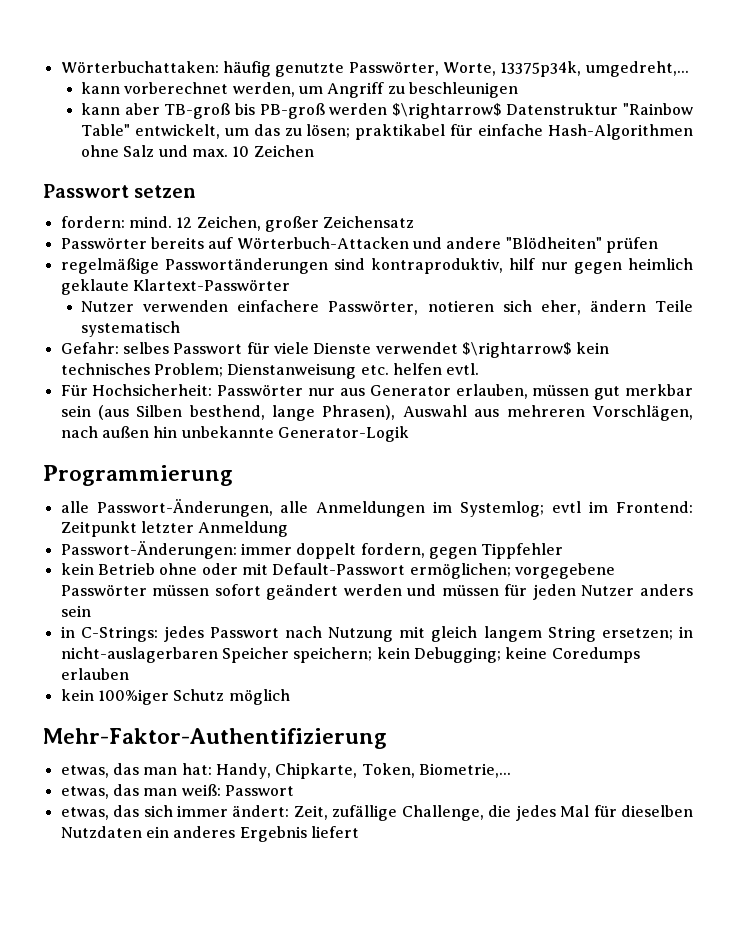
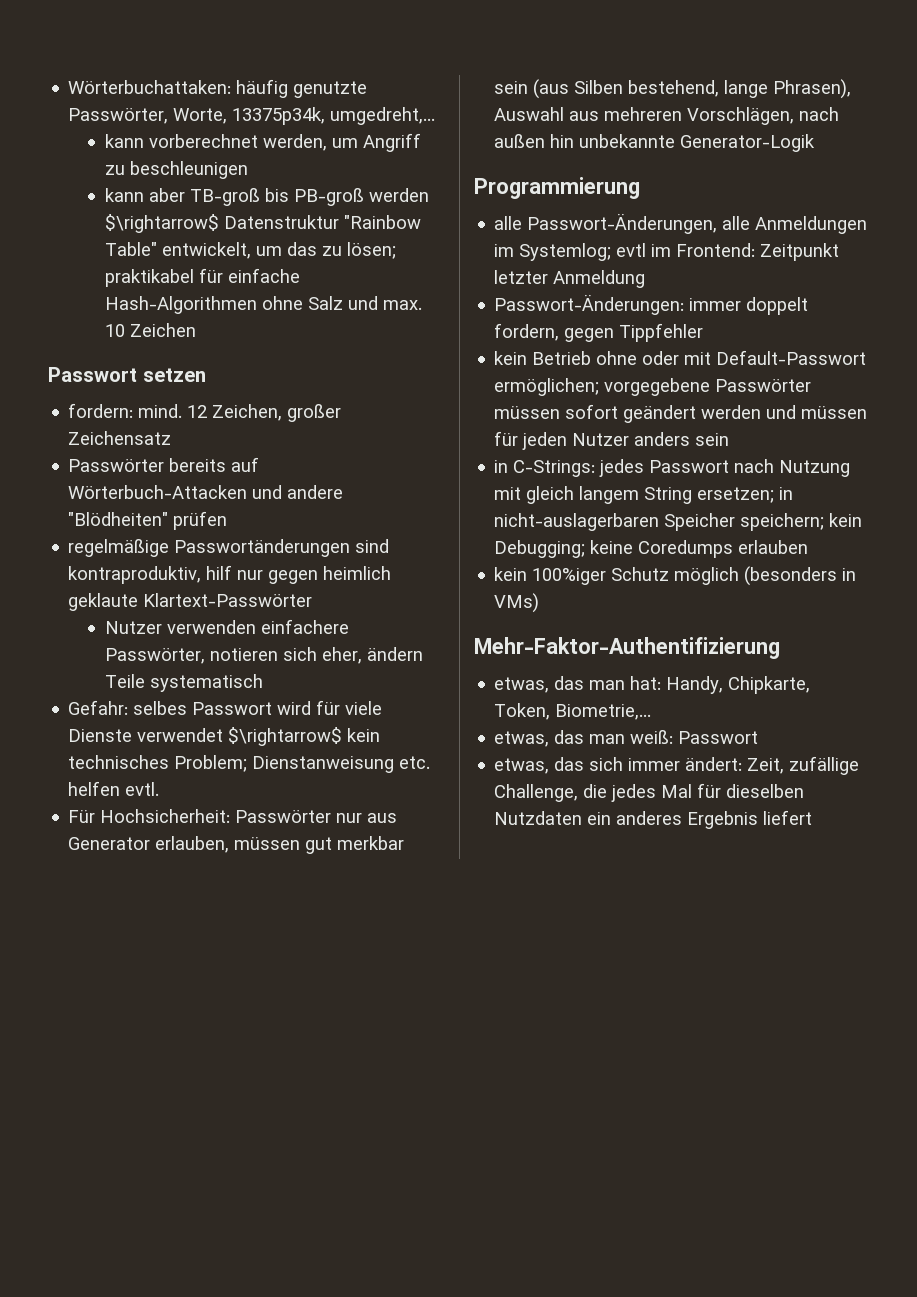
(243, 348) none -> [277,701,312,715] wird
[189,405,265,420] besthend, -> [628,80,720,97] bestehend,
(290, 697) none -> [744,566,857,586] [494,593,540,613] (besonders in VMs)

